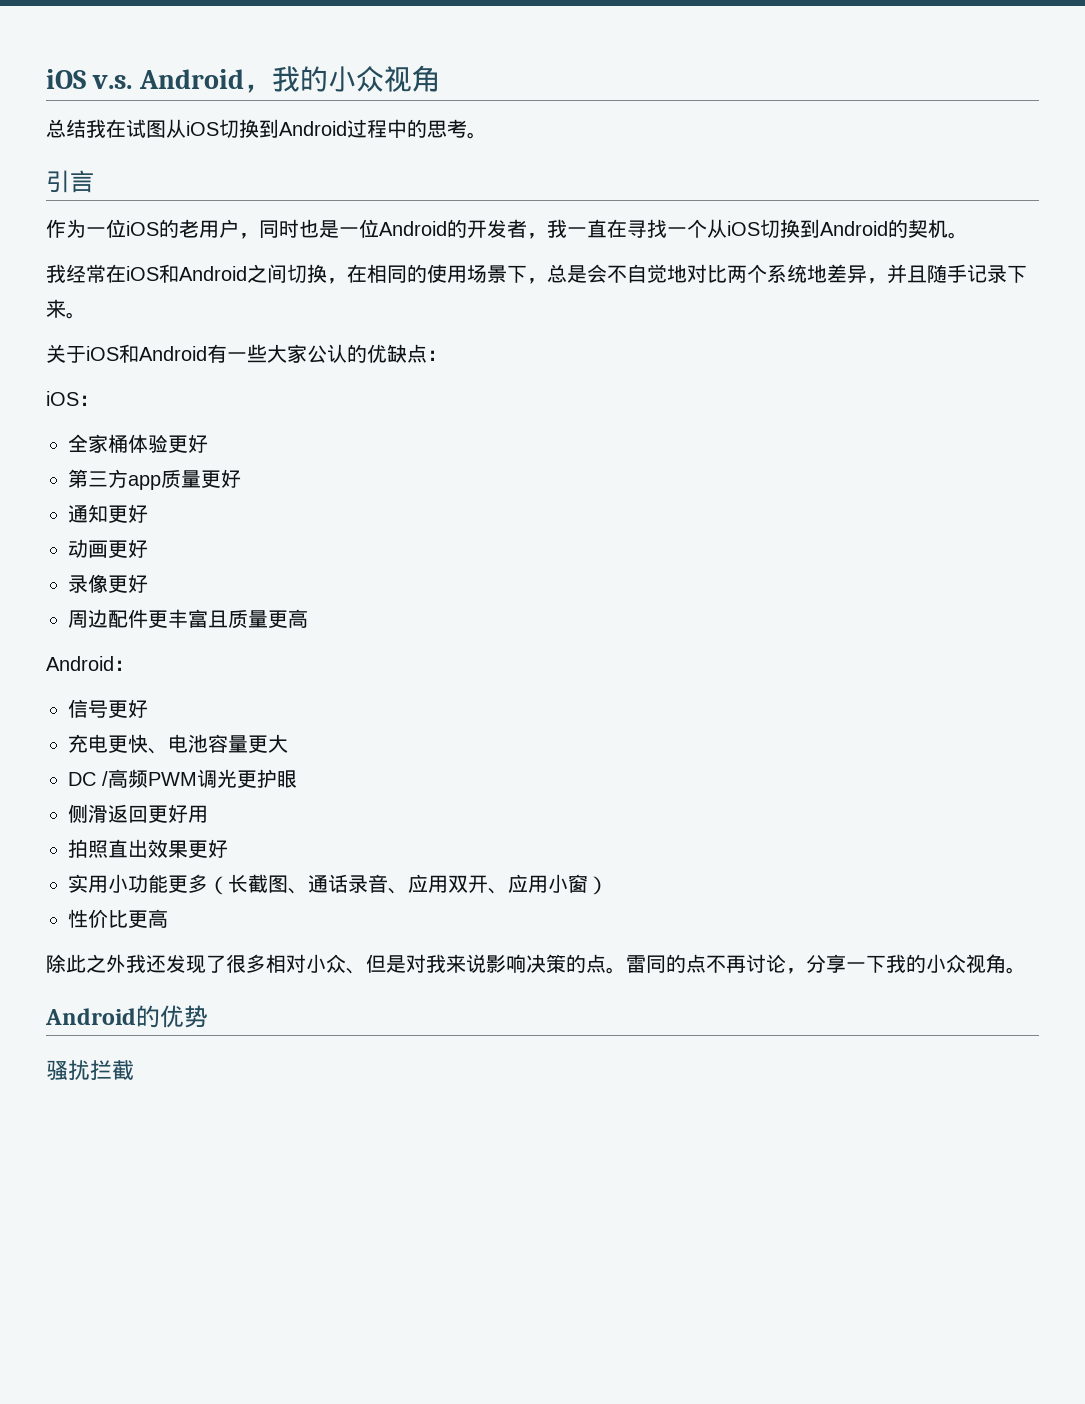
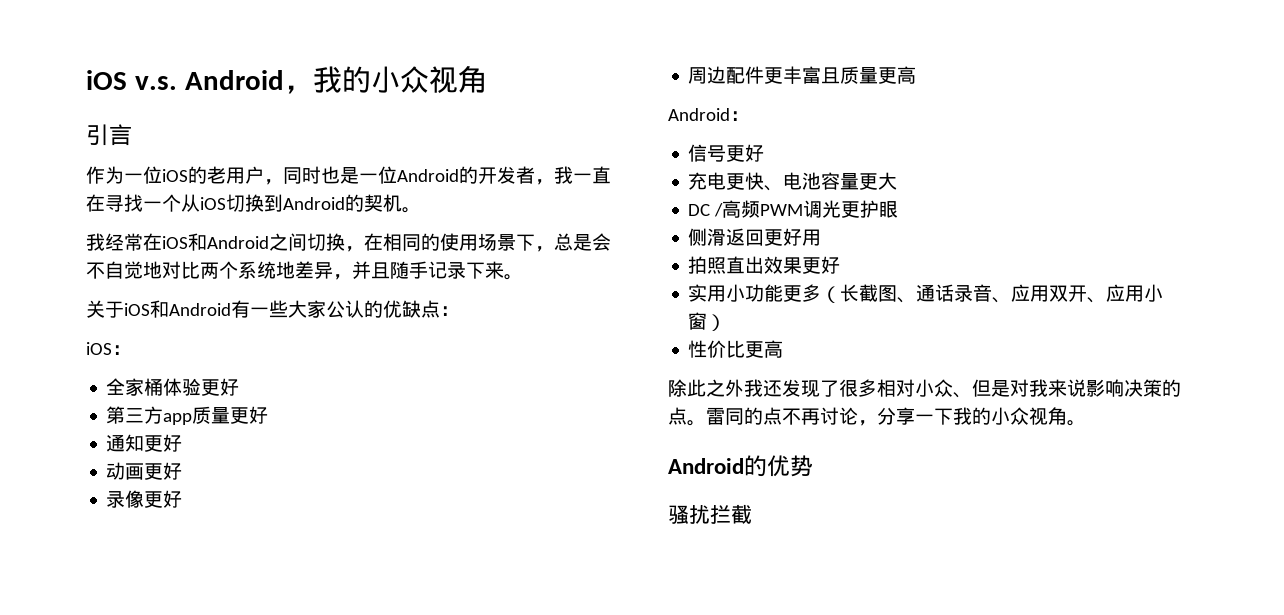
[46,119,487,139] // 总结我在试图从iOS切换到Android过程中的思考。 -> (487, 79) none

